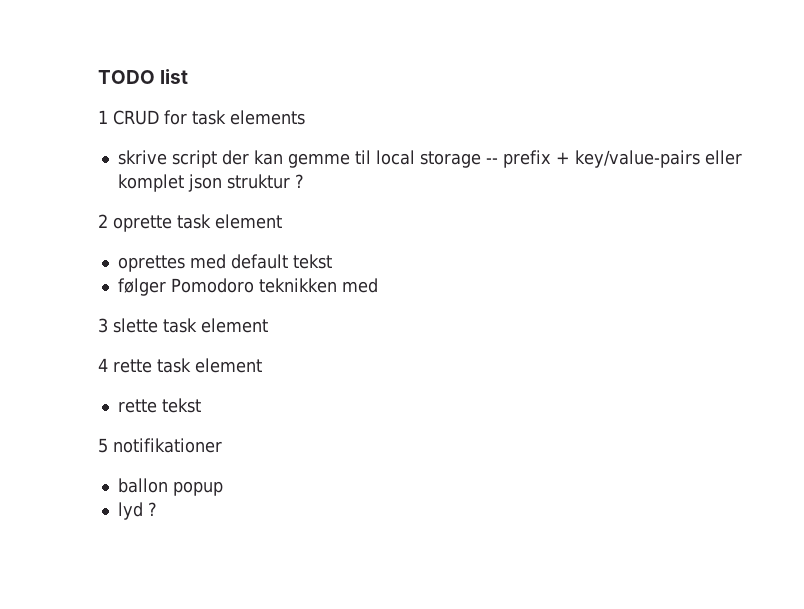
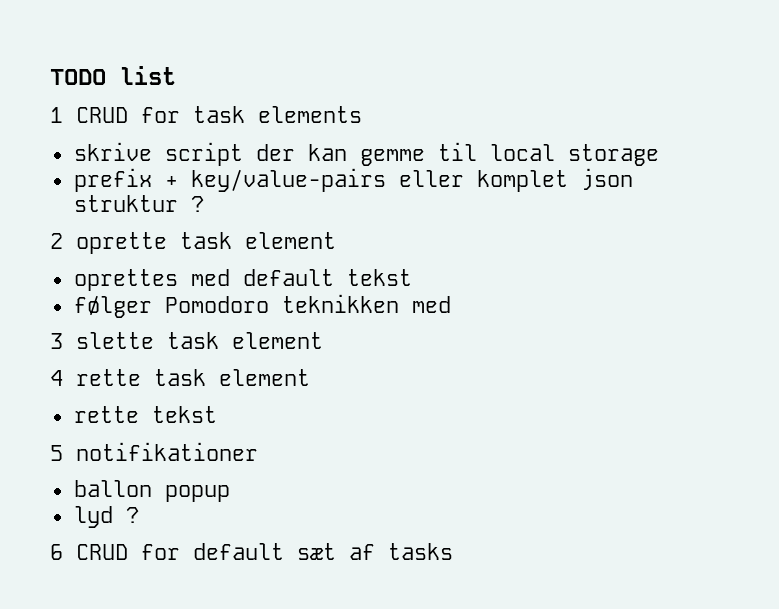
[485,158,498,164] -- -> (659, 155) //
(157, 509) none -> [50,543,453,560] // 6 CRUD for default sæt af tasks

